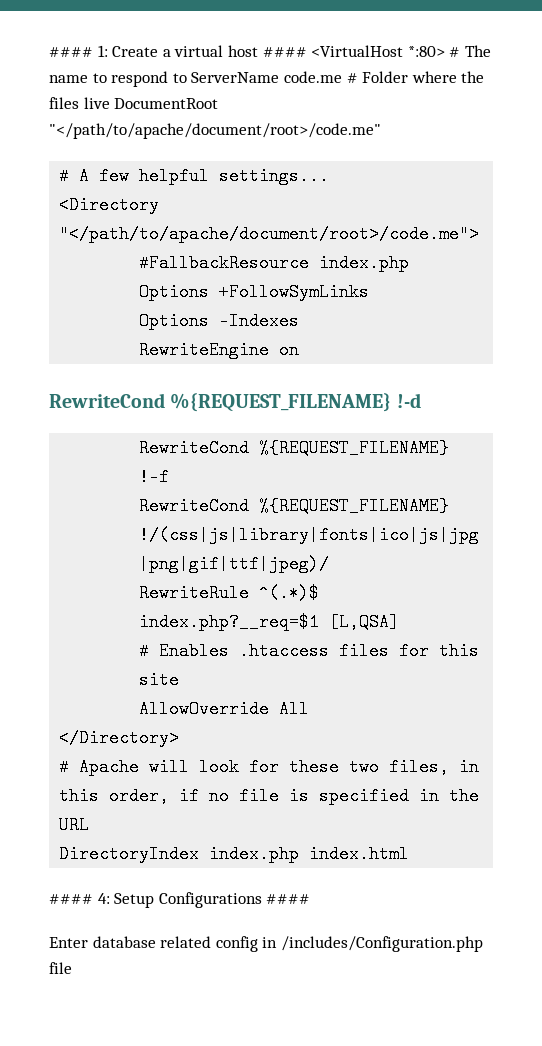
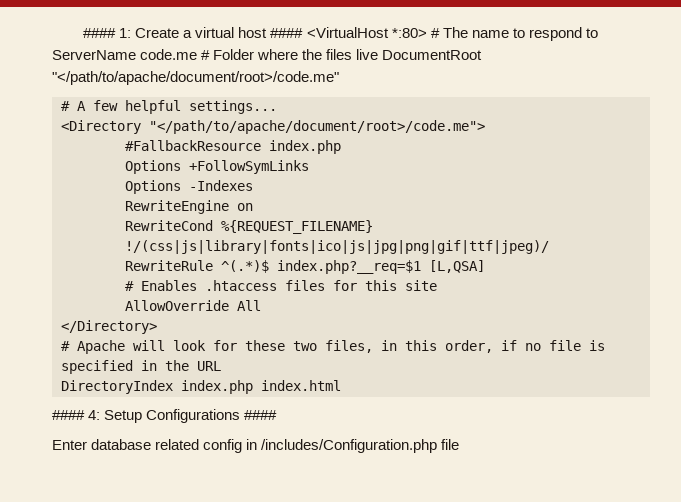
[49,393,421,412] [139,439,450,457] [139,468,170,486] // RewriteCond %{REQUEST_FILENAME} !-d // RewriteCond %{REQUEST_FILENAME} !-f -> (253, 207) none

